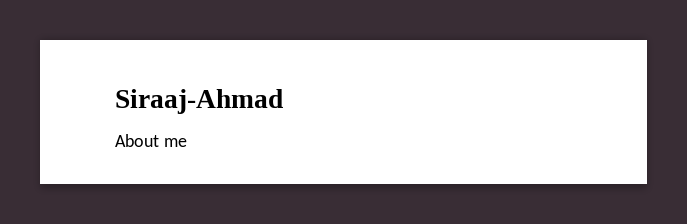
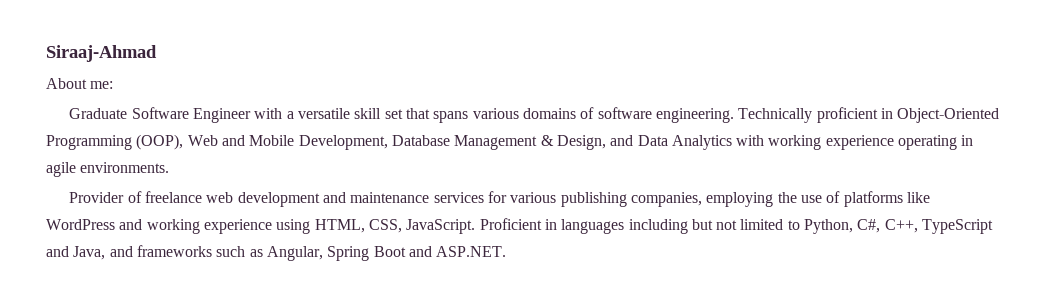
[163,138,187,147] me -> [90,81,114,89] [69,107,1000,123] [46,134,974,150] [46,162,170,177] [69,191,930,207] [46,218,994,234] [46,245,507,261] me: // Graduate Software Engineer with a versatile skill set that spans various domains of software engineering. Technically proficient in Object-Oriented Programming (OOP), Web and Mobile Development, Database Management & Design, and Data Analytics with working experience operating in agile environments. // Provider of freelance web development and maintenance services for various publishing companies, employing the use of platforms like WordPress and working experience using HTML, CSS, JavaScript. Proficient in languages including but not limited to Python, C#, C++, TypeScript and Java, and frameworks such as Angular, Spring Boot and ASP.NET.

